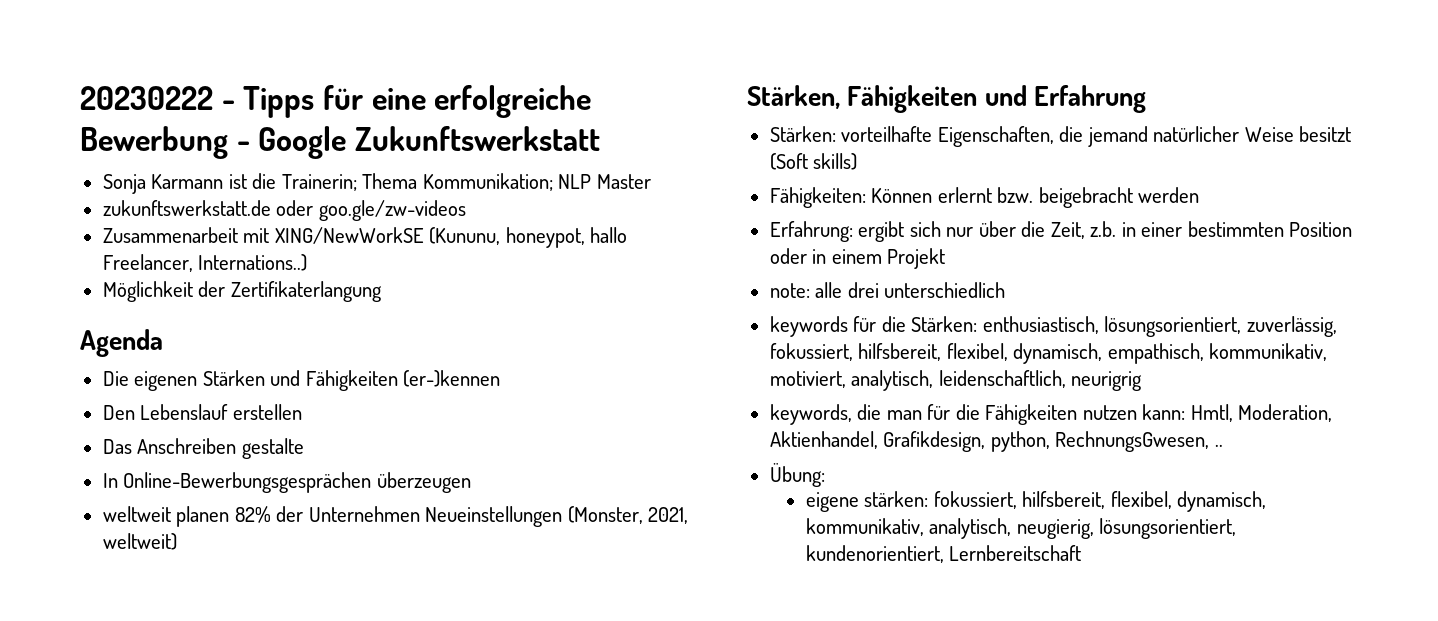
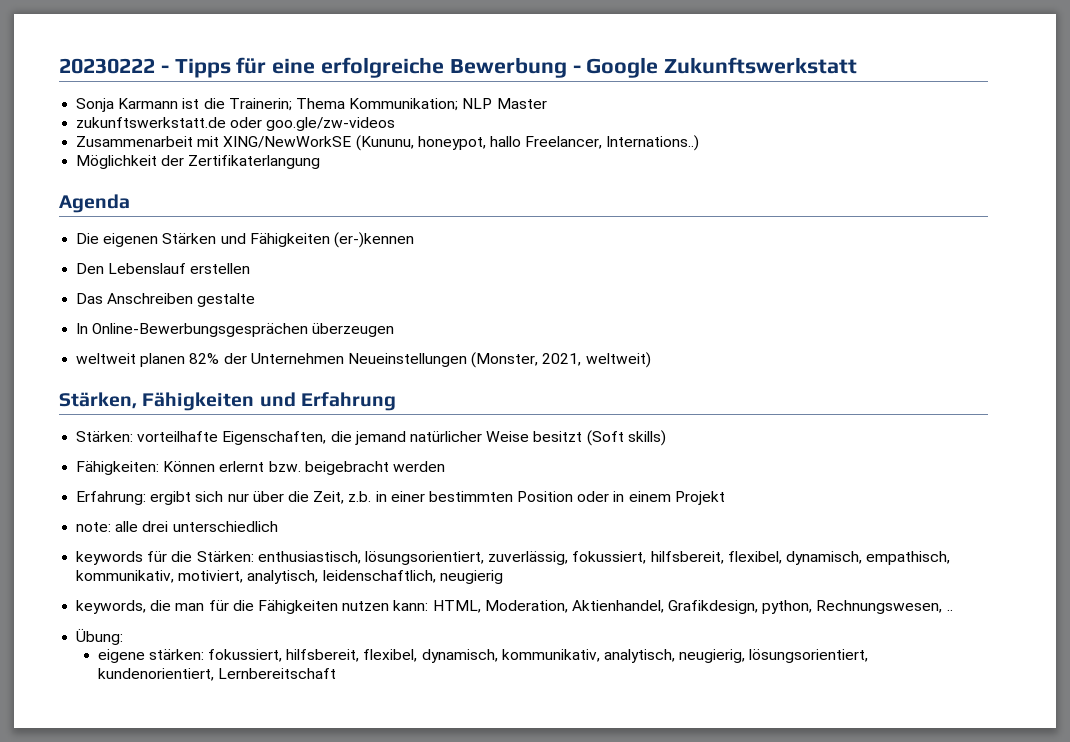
[1071,371,1143,391] neurigrig -> [439,570,503,584] neugierig
[1190,404,1233,422] Hmtl, -> [432,600,481,613] HTML,
[1055,431,1210,452] RechnungsGwesen, -> [816,600,943,614] Rechnungswesen,

